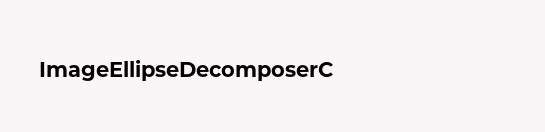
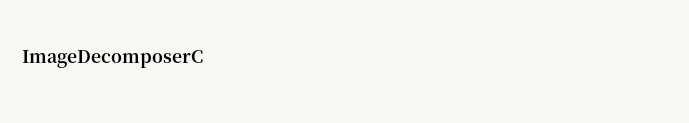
[39,60,333,81] ImageEllipseDecomposerC -> [22,50,203,68] ImageDecomposerC

